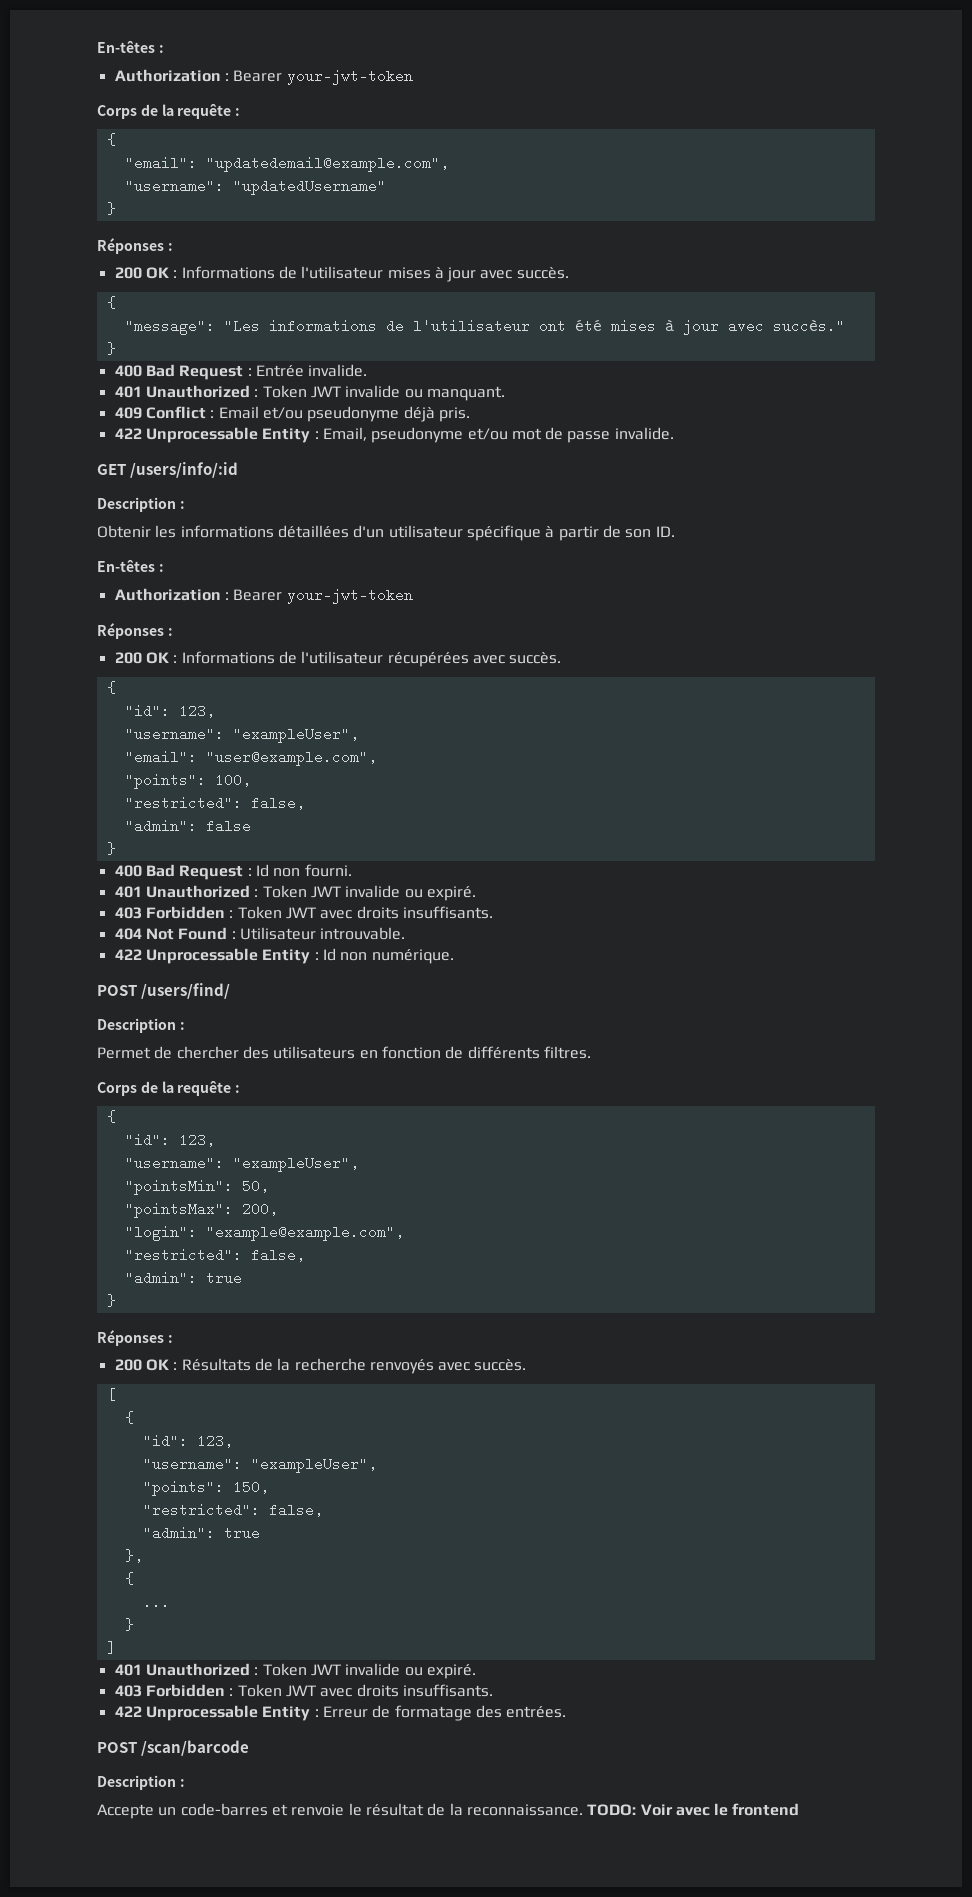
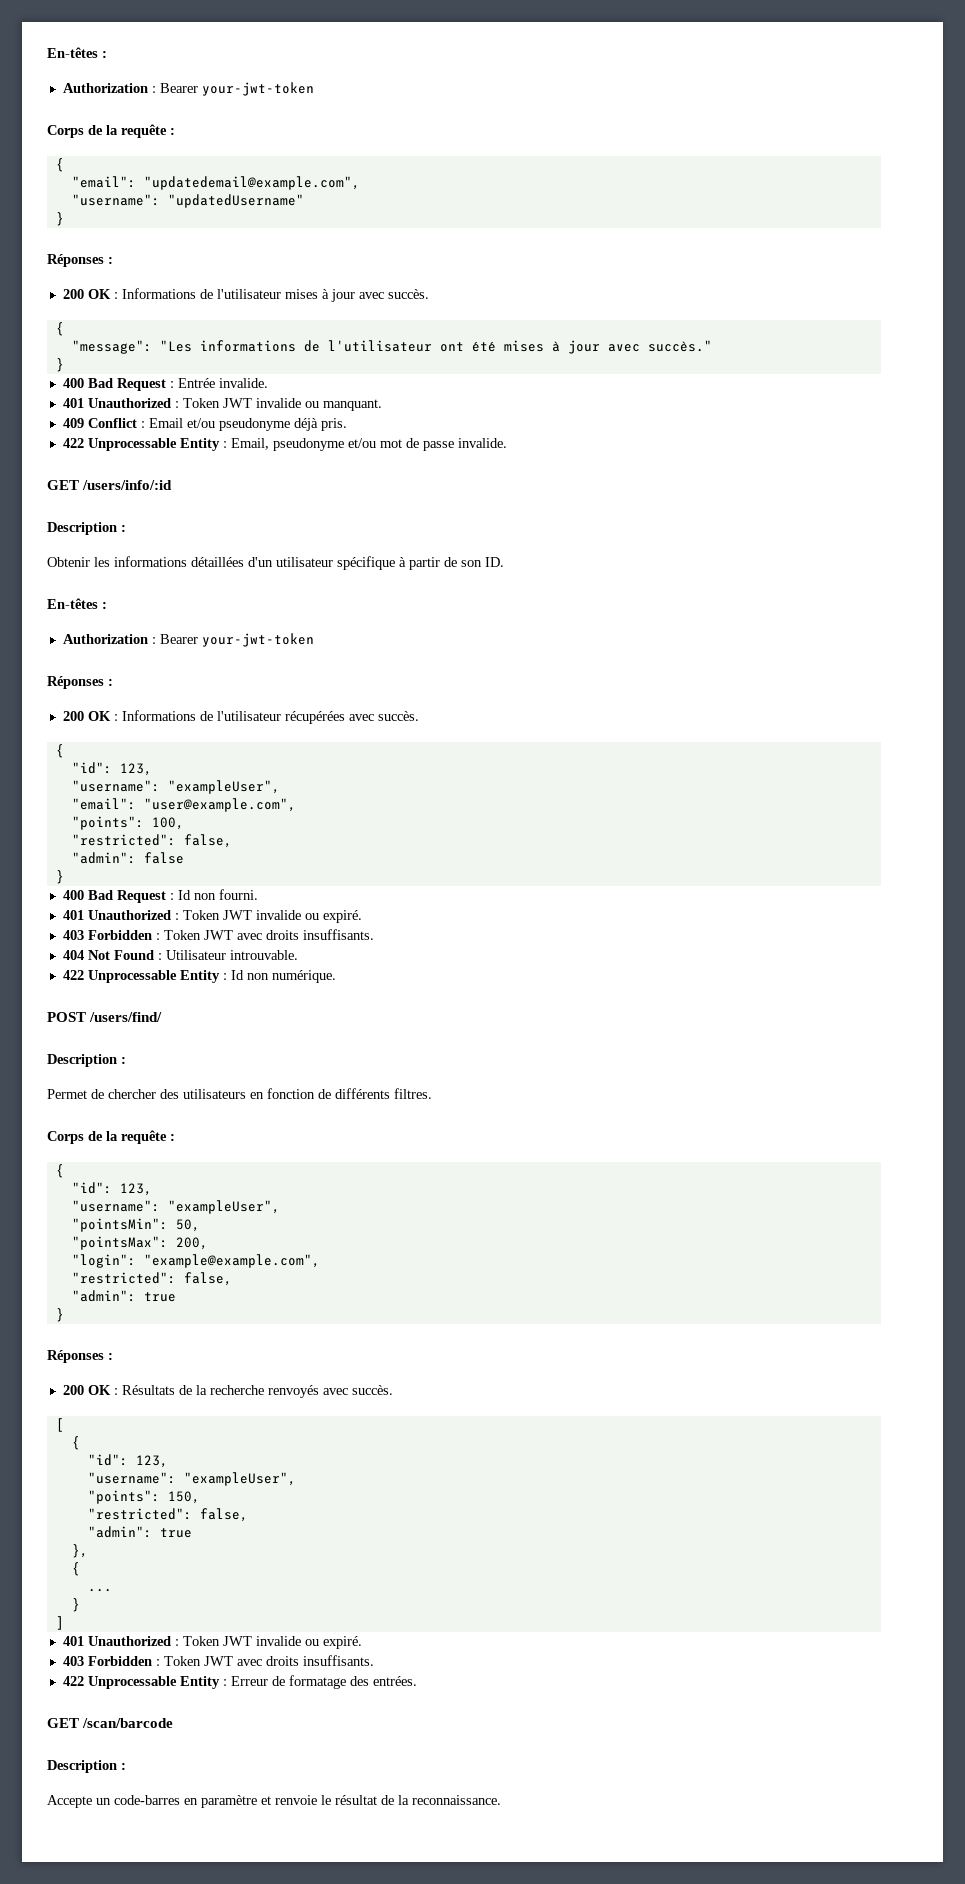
[97,1742,137,1753] POST -> [47,1718,79,1728] GET
(268, 1809) none -> [184,1795,257,1808] en paramètre
[587,1803,800,1816] TODO: Voir avec le frontend -> (501, 1800) none

